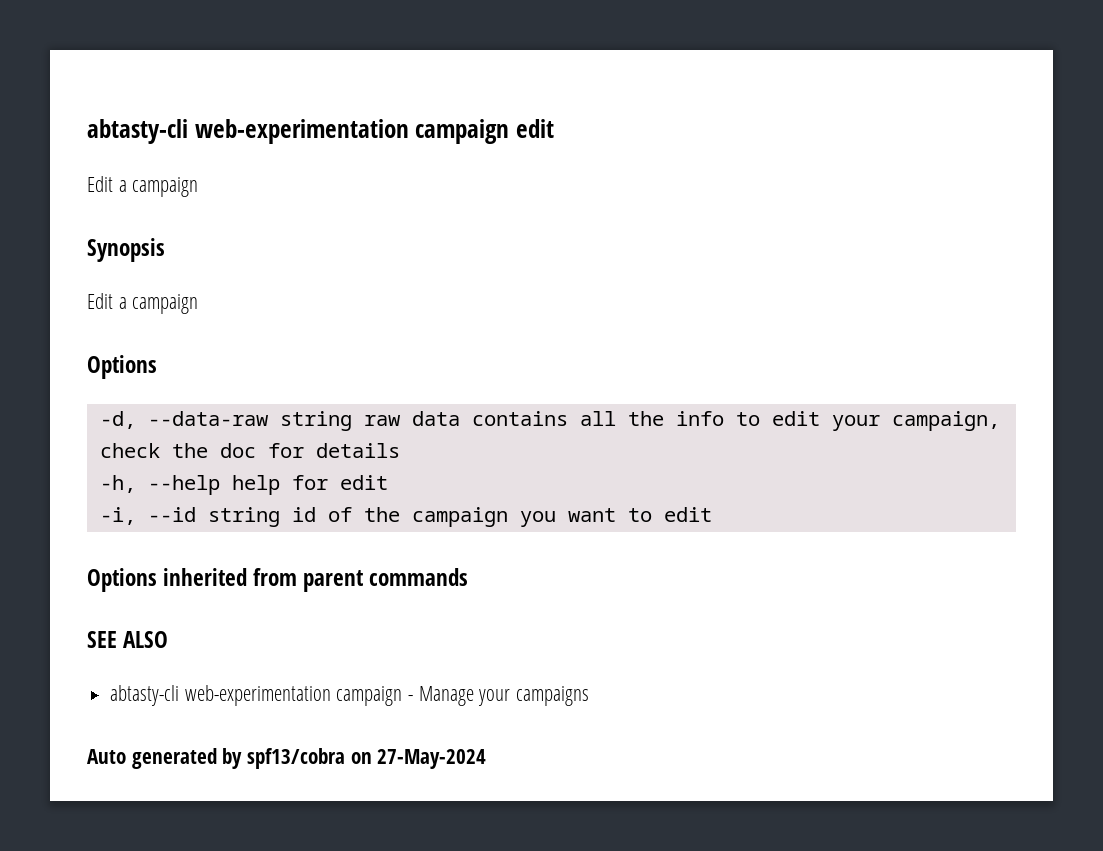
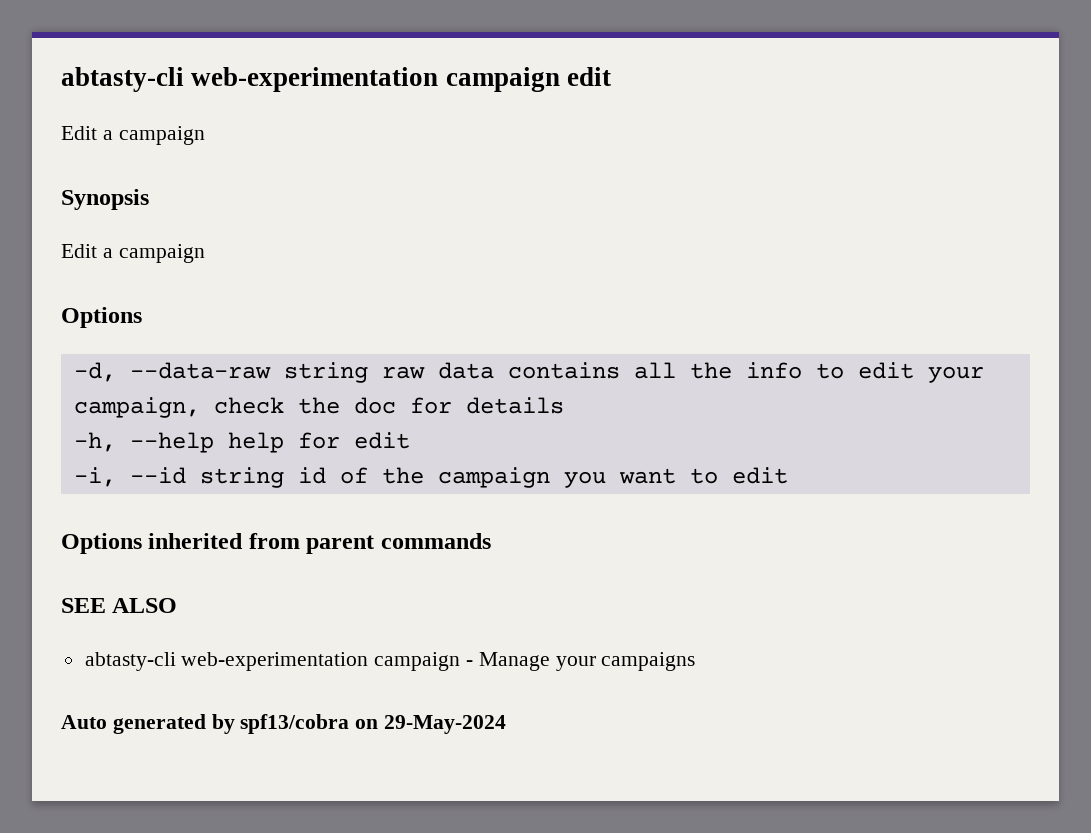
[377,749,487,769] 27-May-2024 -> [384,715,507,734] 29-May-2024

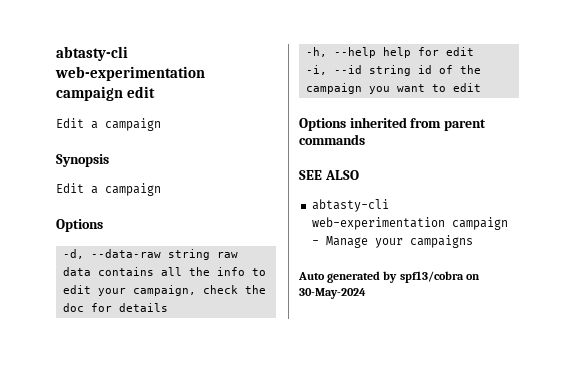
[384,715,507,734] 29-May-2024 -> [299,288,366,299] 30-May-2024

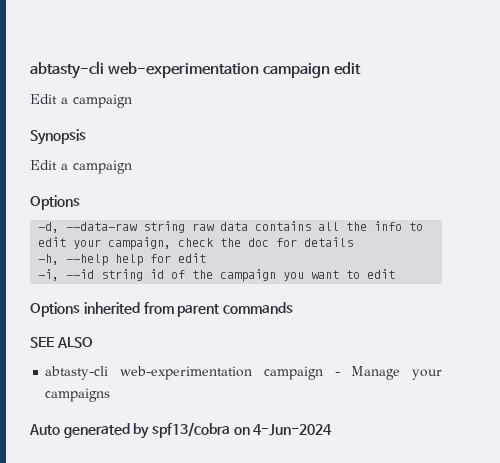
[299,288,366,299] 30-May-2024 -> [253,424,333,436] 4-Jun-2024

